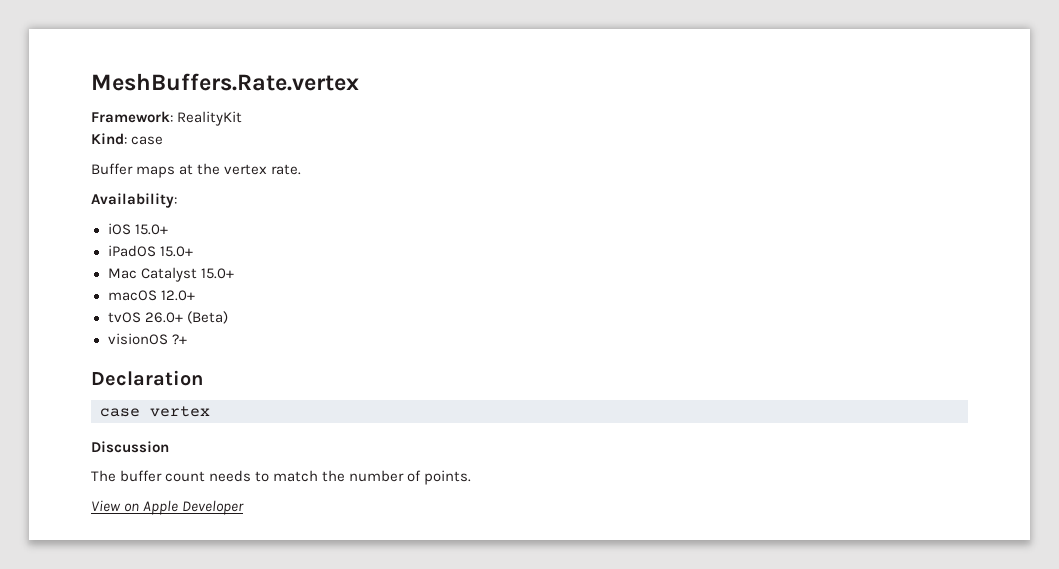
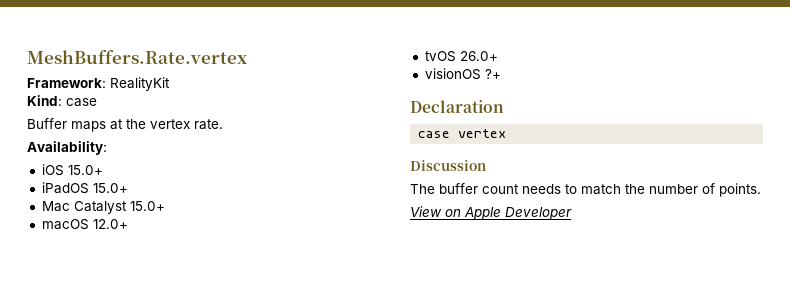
[186,311,228,324] (Beta) -> (498, 56) none

